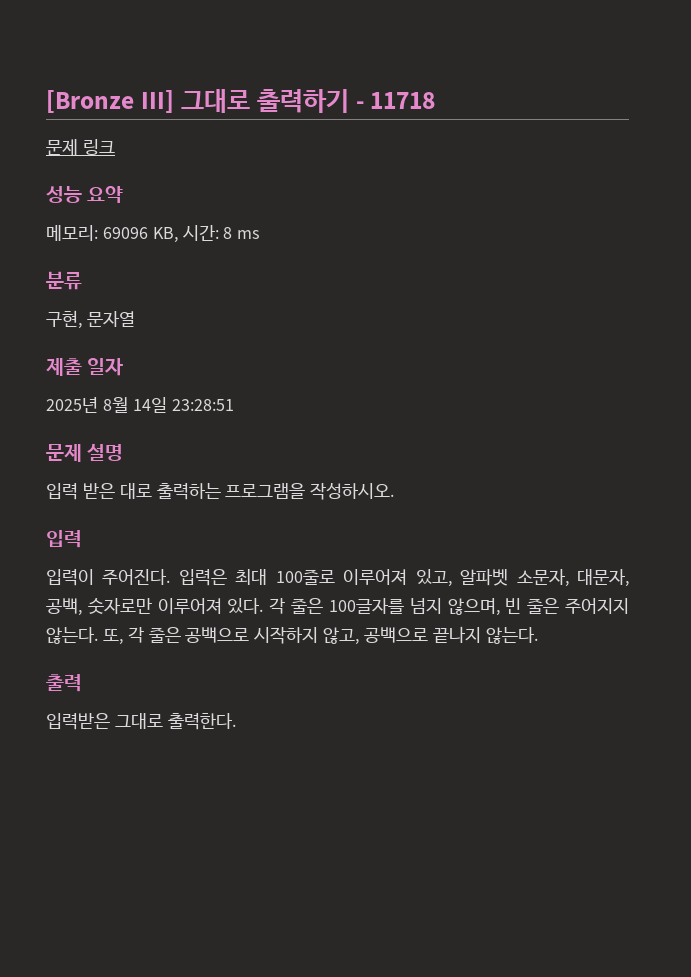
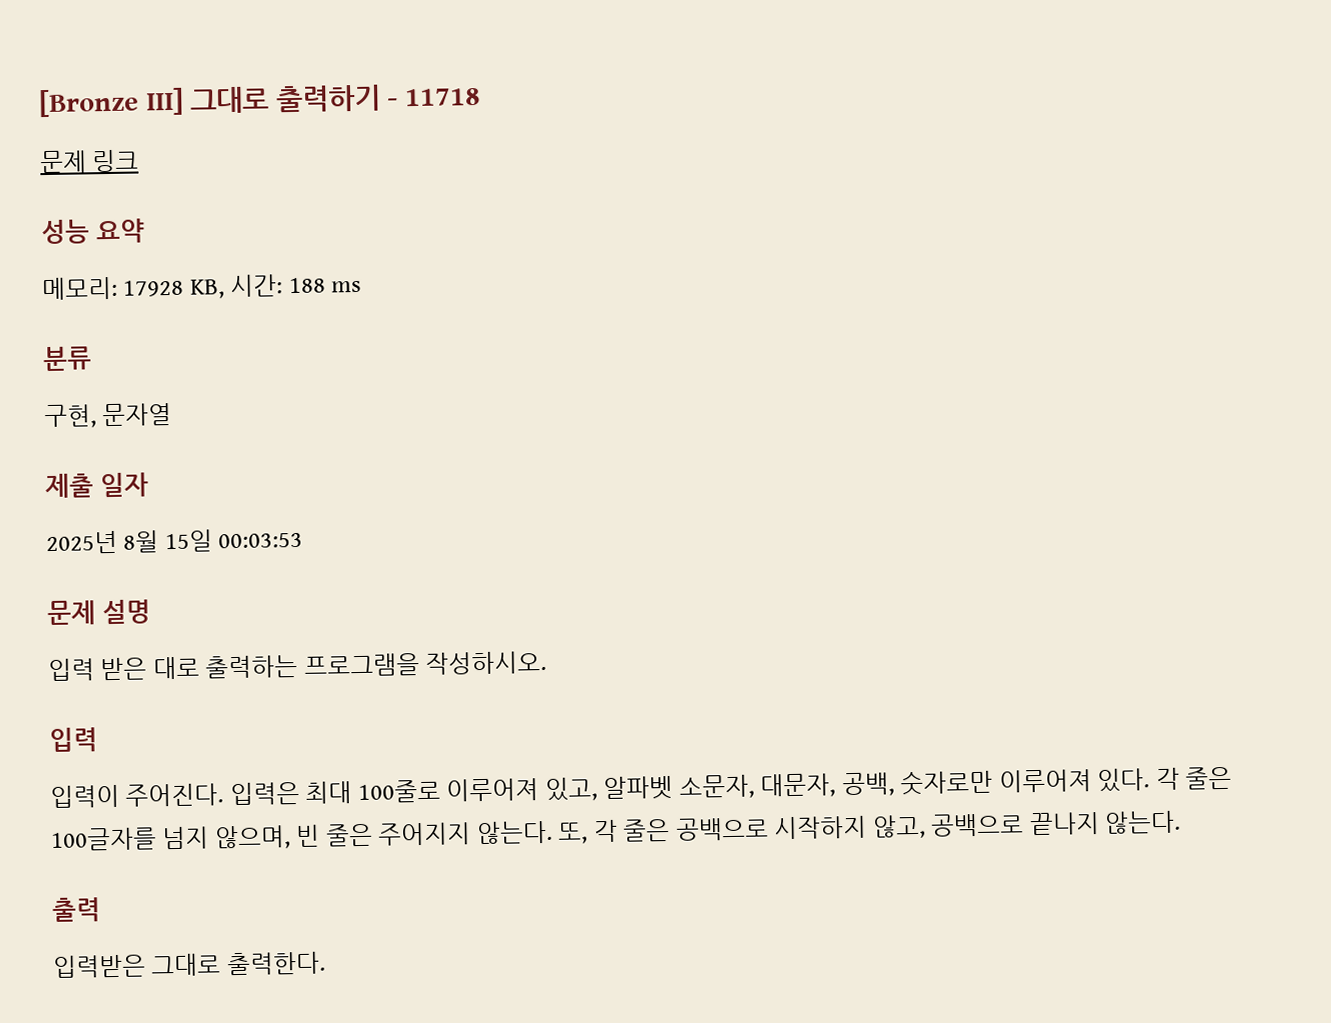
[102,227,148,239] 69096 -> [123,279,185,297] 17928
[223,227,233,239] 8 -> [288,277,326,294] 188
[132,397,234,413] 14일 23:28:51 -> [164,529,304,553] 15일 00:03:53

